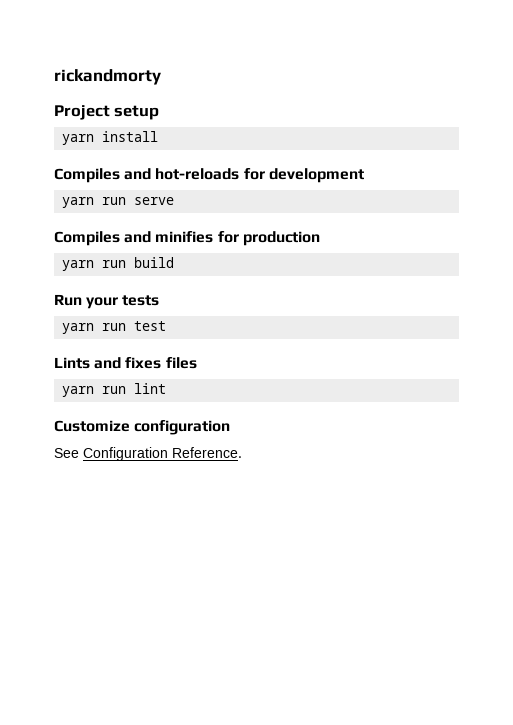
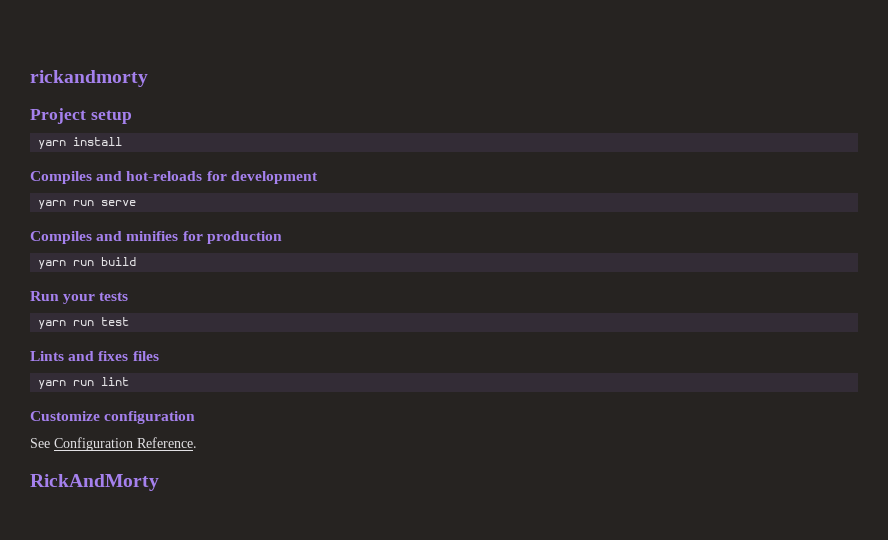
(242, 452) none -> [30,474,159,491] // RickAndMorty

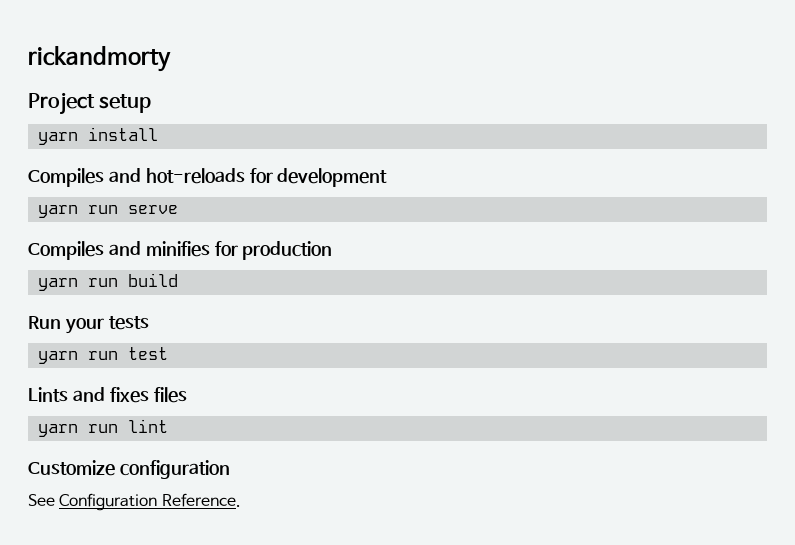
[30,474,159,491] // RickAndMorty -> (241, 500) none

